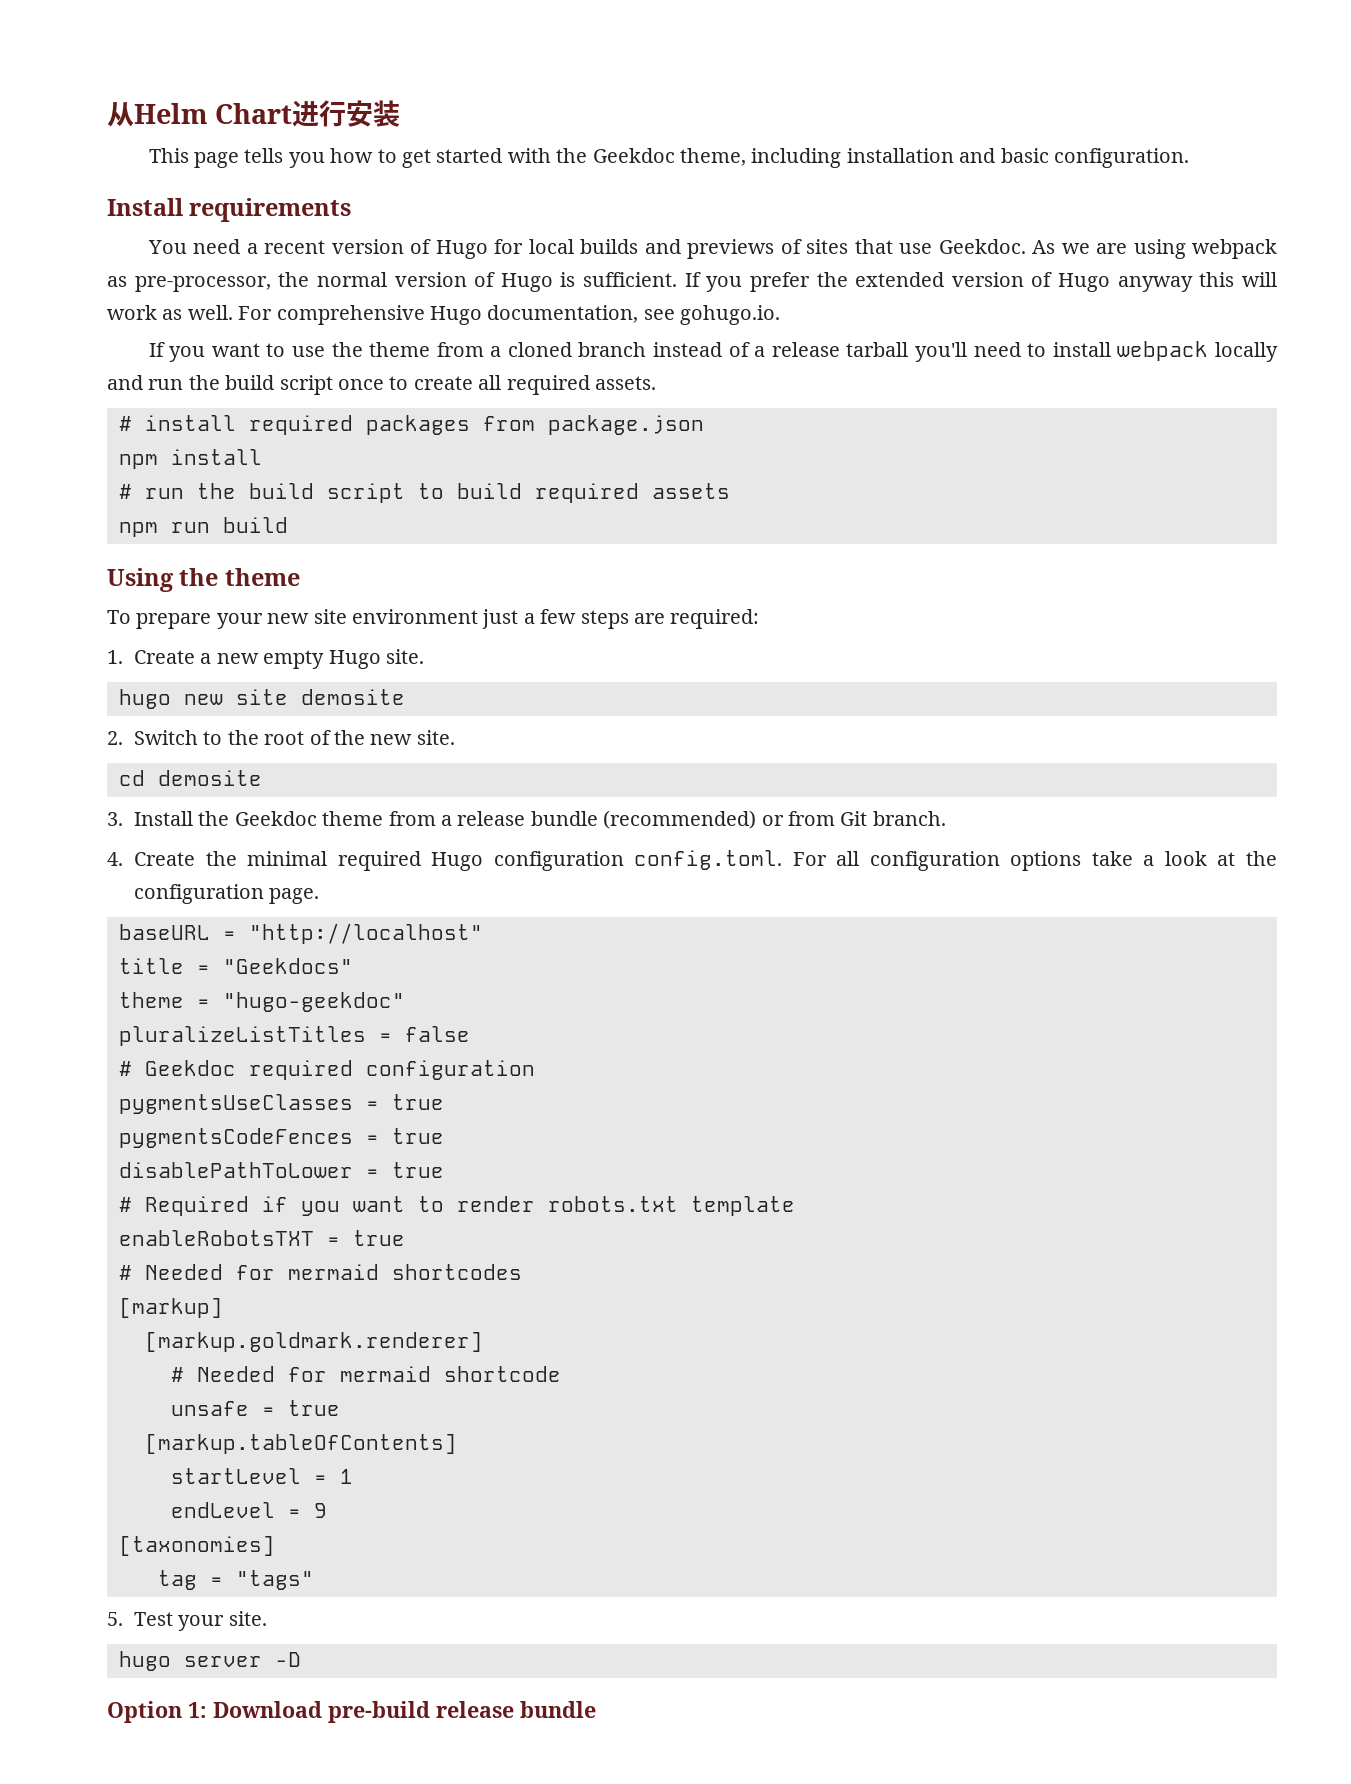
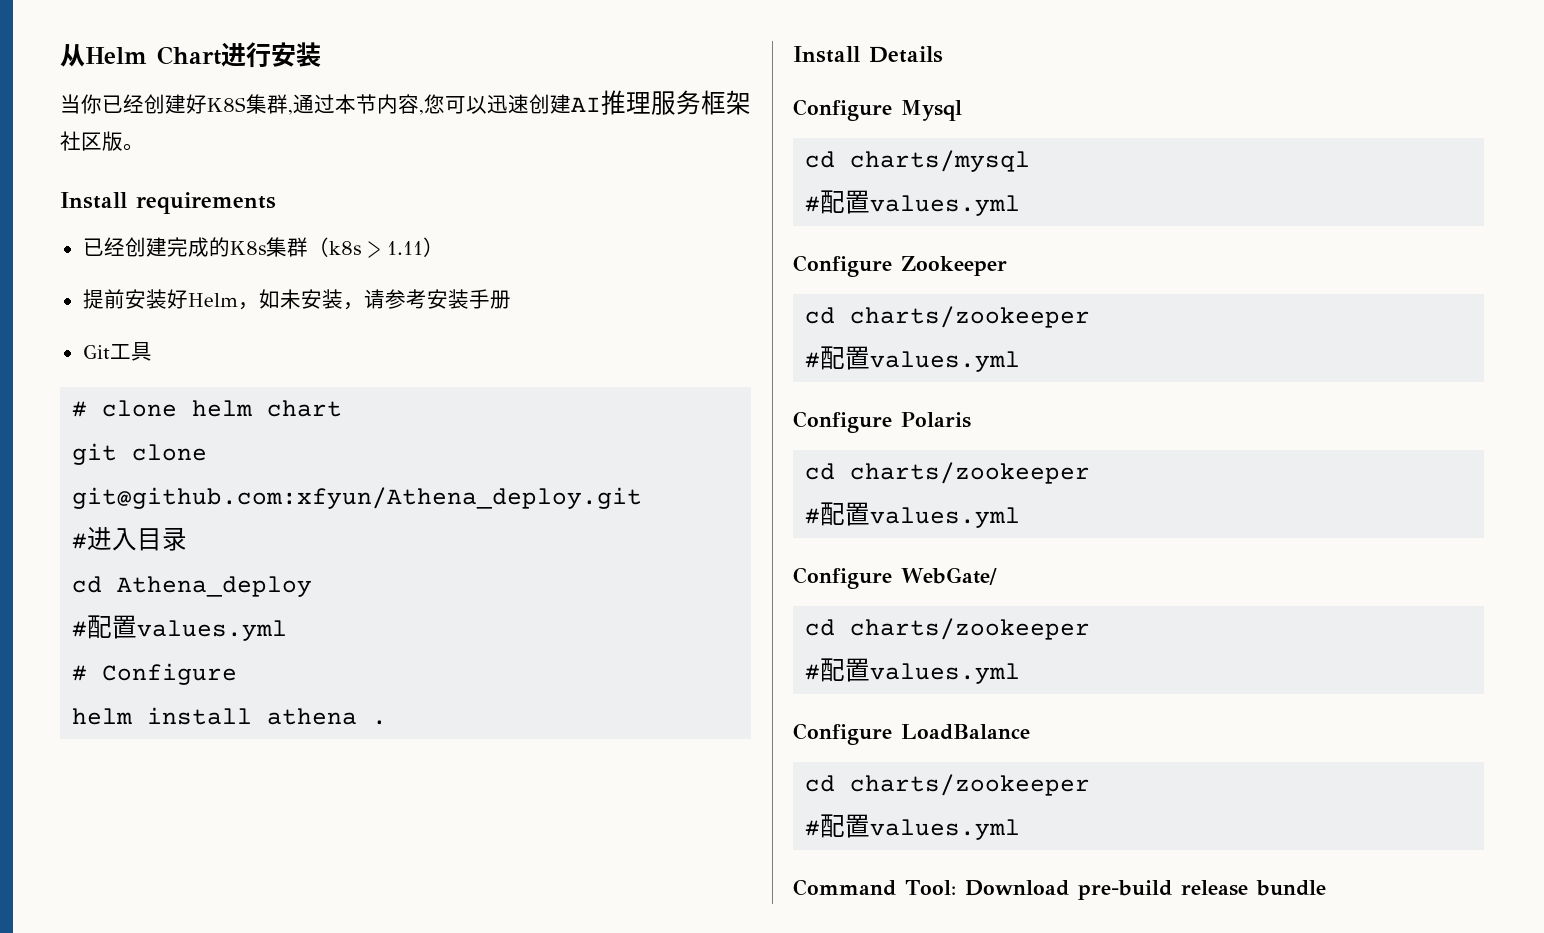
[148,148,1189,168] [107,198,352,222] [147,239,1278,259] [107,272,1277,292] [107,305,781,325] [148,341,1278,362] [107,375,656,395] [119,415,704,435] [119,449,262,469] [119,483,730,503] [119,517,288,537] [107,568,300,592] [107,609,760,629] [107,649,425,669] [119,689,405,709] [107,730,455,745] [119,770,262,786] [107,810,946,829] [107,850,1277,871] [134,884,320,904] [119,923,483,944] [119,958,353,974] [119,992,405,1012] [119,1026,470,1046] [119,1060,535,1080] [119,1094,444,1114] [119,1128,444,1148] [119,1162,444,1178] [119,1196,795,1216] [119,1230,405,1246] [119,1264,522,1280] [119,1298,223,1318] [145,1332,483,1352] [171,1366,561,1382] [171,1400,340,1416] [145,1434,457,1454] [171,1468,353,1484] [171,1502,327,1518] [119,1536,275,1556] [158,1570,314,1590] [107,1611,267,1631] [119,1651,301,1671] [107,1701,207,1723] This page tells you how to get started with the Geekdoc theme, including installation and basic configuration. // Install requirements // You need a recent version of Hugo for local builds and previews of sites that use Geekdoc. As we are using webpack as pre-processor, the normal version of Hugo is sufficient. If you prefer the extended version of Hugo anyway this will work as well. For comprehensive Hugo documentation, see gohugo.io. // If you want to use the theme from a cloned branch instead of a release tarball you'll need to install webpack locally and run the build script once to create all required assets. // # install required packages from package.json // npm install // # run the build script to build required assets // npm run build // Using the theme // To prepare your new site environment just a few steps are required: // 1. Create a new empty Hugo site. // hugo new site demosite // 2. Switch to the root of the new site. // cd demosite // 3. Install the Geekdoc theme from a release bundle (recommended) or from Git branch. // 4. Create the minimal required Hugo configuration config.toml. For all configuration options take a look at the configuration page. // baseURL = "http://localhost" // title = "Geekdocs" // theme = "hugo-geekdoc" // pluralizeListTitles = false // # Geekdoc required configuration // pygmentsUseClasses = true // pygmentsCodeFences = true // disablePathToLower = true // # Required if you want to render robots.txt template // enableRobotsTXT = true // # Needed for mermaid shortcodes // [markup] // [markup.goldmark.renderer] // # Needed for mermaid shortcode // unsafe = true // [markup.tableOfContents] // startLevel = 1 // endLevel = 9 // [taxonomies] // tag = "tags" // 5. Test your site. // hugo server -D // Option 1: -> [60,90,751,115] [60,131,144,151] [60,192,276,214] [82,237,444,258] [82,289,511,310] [82,342,152,361] [72,400,343,417] [72,443,208,465] [72,487,643,509] [72,527,188,551] [72,576,313,597] [72,615,288,641] [72,663,238,685] [72,707,388,725] [793,46,943,63] [793,99,962,121] [805,150,1031,172] [805,190,1021,216] [793,255,1007,277] [805,306,1091,328] [805,346,1021,372] [793,411,971,433] [805,462,1091,484] [805,502,1021,528] [793,567,997,589] [805,618,1091,640] [805,658,1021,684] [793,723,1030,745] [805,774,1091,796] [805,814,1021,840] [793,879,956,896] 当你已经创建好K8S集群,通过本节内容,您可以迅速创建AI推理服务框架社区版。 // Install requirements // 已经创建完成的K8s集群（k8s > 1.11） // 提前安装好Helm，如未安装，请参考安装手册 // Git工具 // # clone helm chart // git clone git@github.com:xfyun/Athena_deploy.git // #进入目录 // cd Athena_deploy // #配置values.yml // # Configure // helm install athena . // Install Details // Configure Mysql // cd charts/mysql // #配置values.yml // Configure Zookeeper // cd charts/zookeeper // #配置values.yml // Configure Polaris // cd charts/zookeeper // #配置values.yml // Configure WebGate/ // cd charts/zookeeper // #配置values.yml // Configure LoadBalance // cd charts/zookeeper // #配置values.yml // Command Tool:

